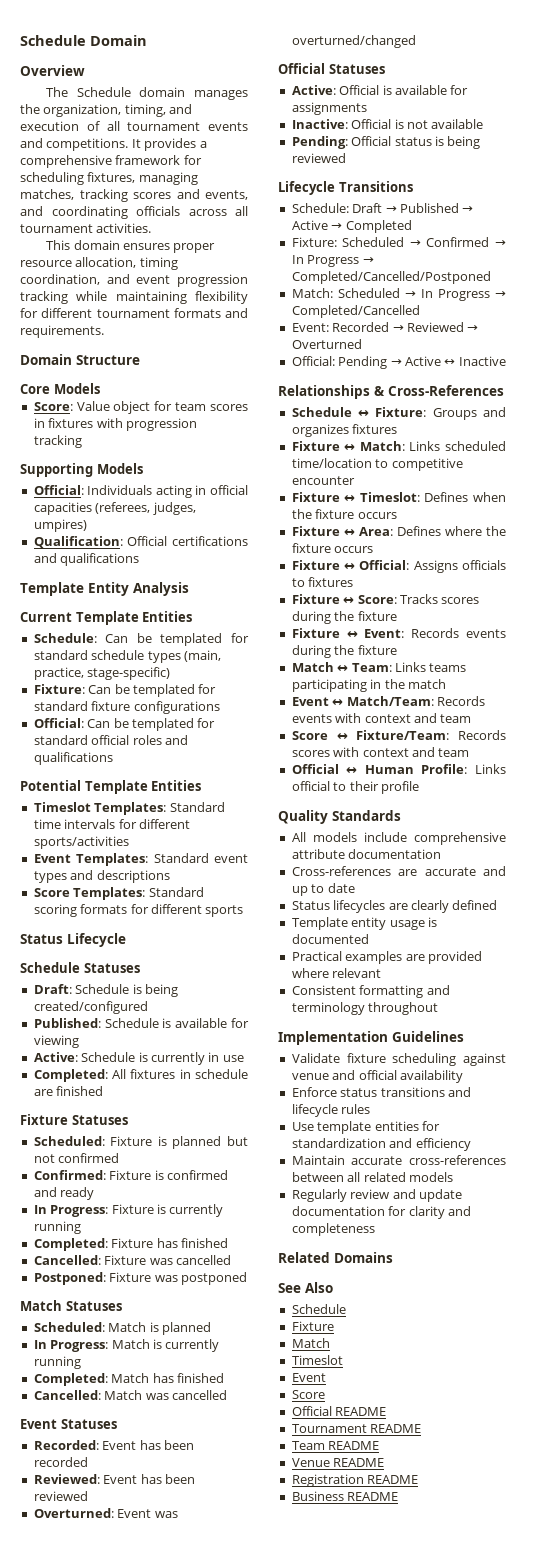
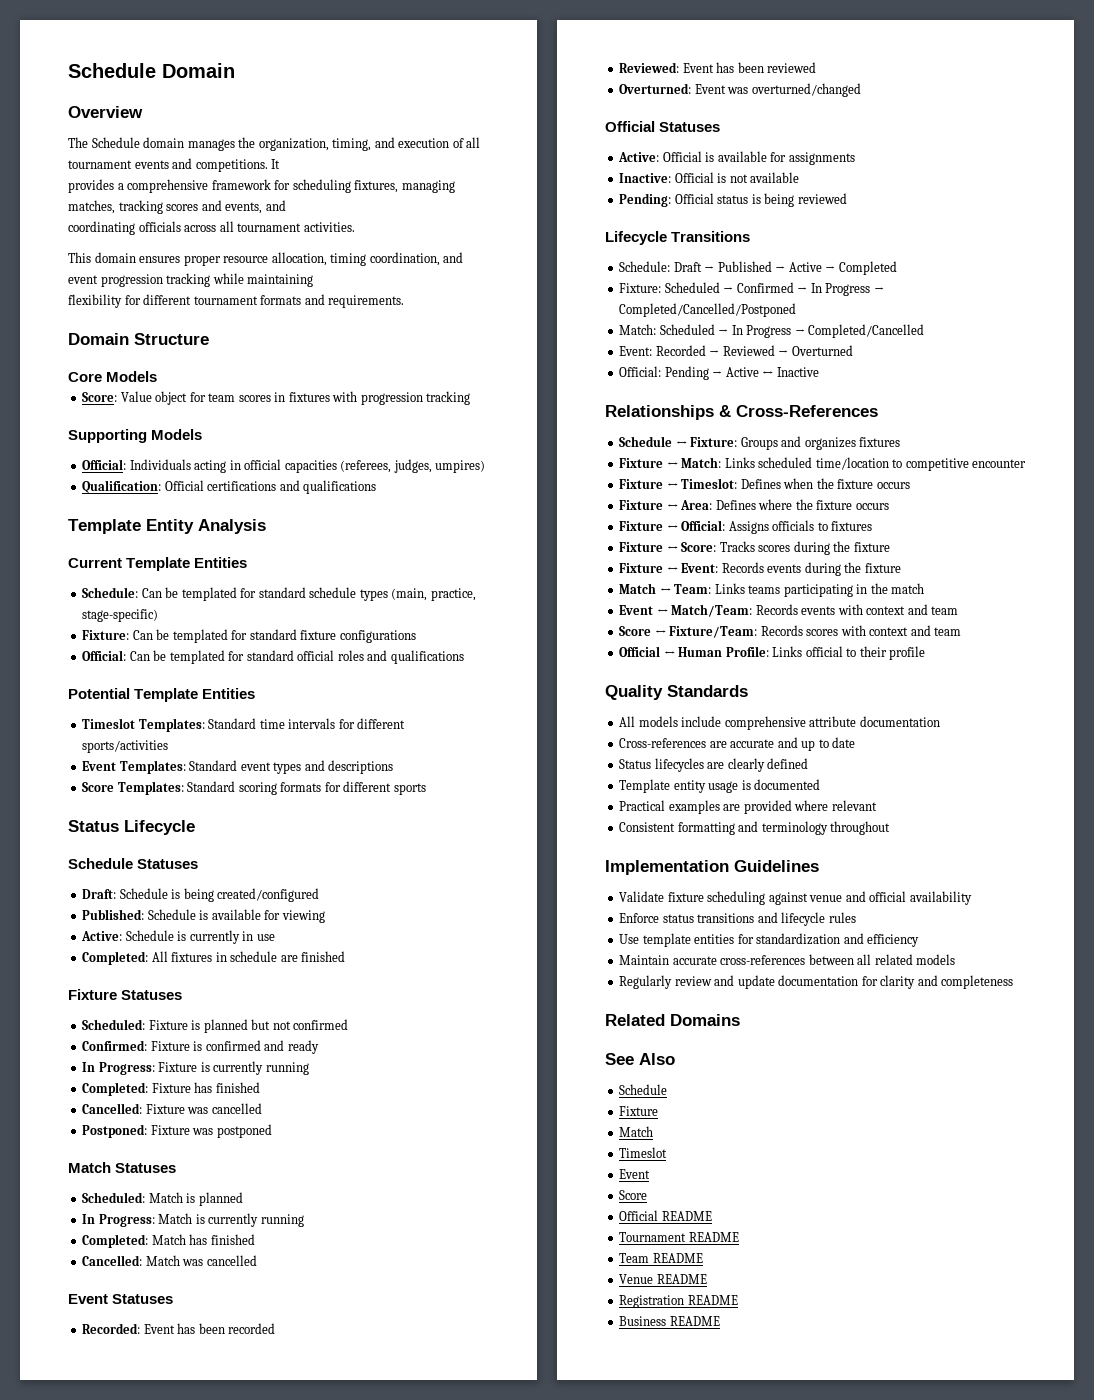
(141, 143) none -> (281, 164) //
(43, 211) none -> (286, 205) //
(187, 297) none -> (314, 280) //

